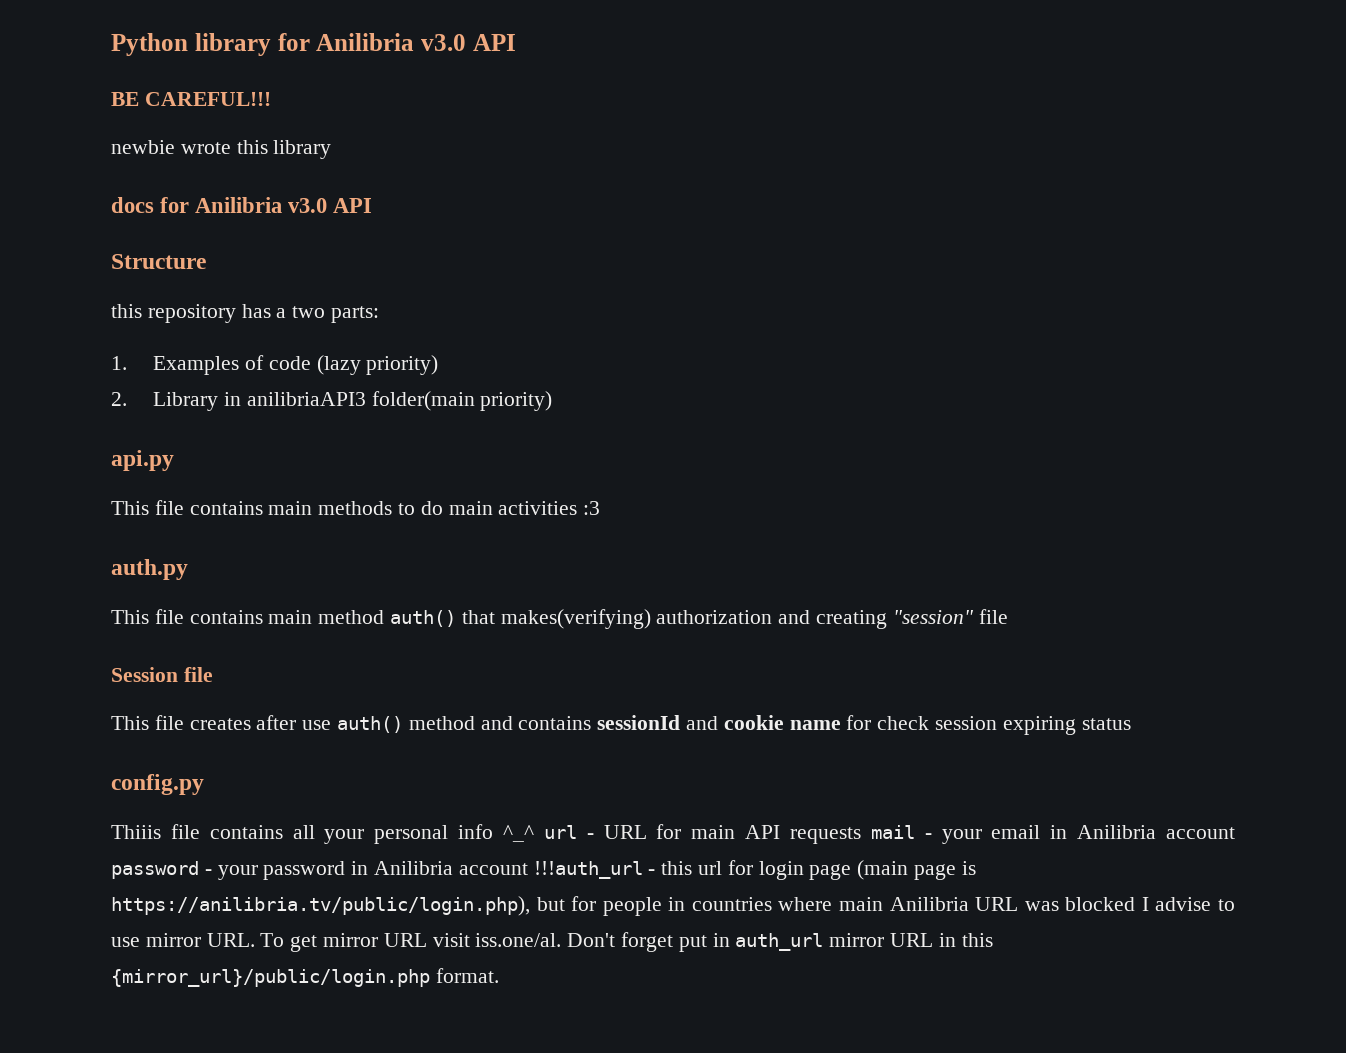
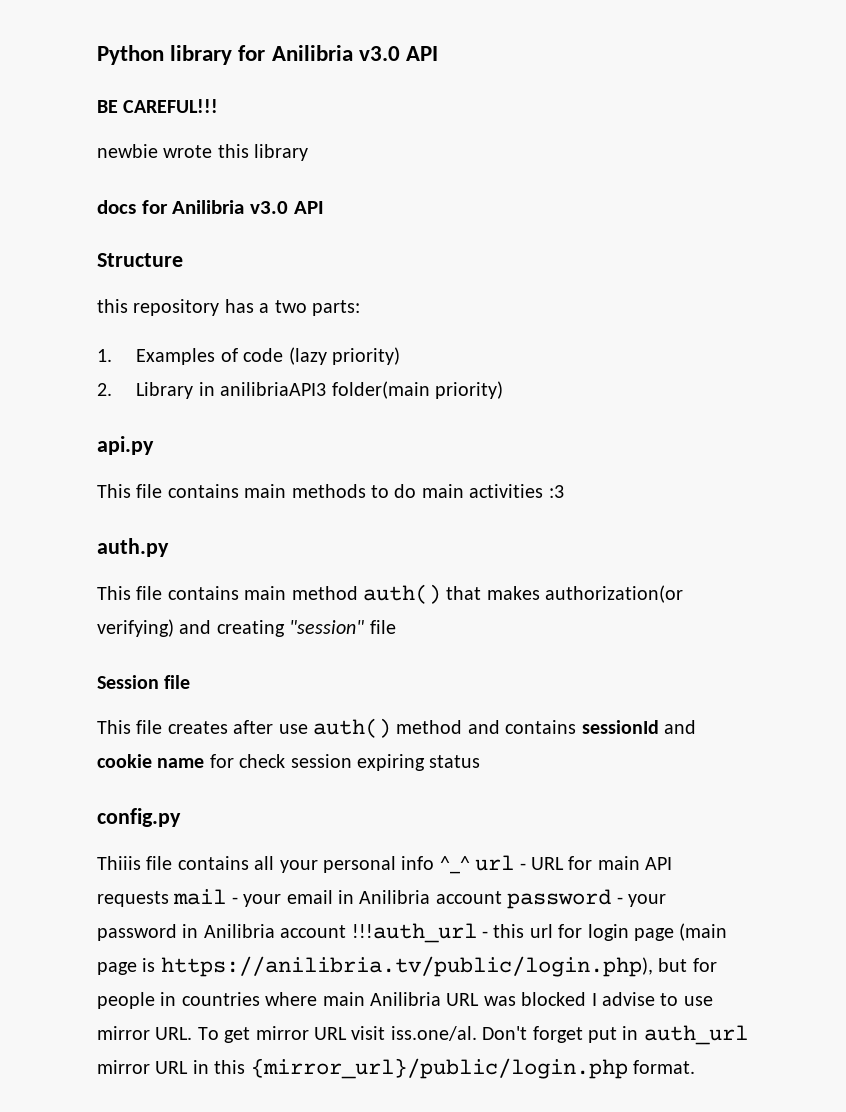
[500,609,773,629] makes(verifying) authorization -> [486,585,684,603] [97,619,174,637] makes authorization(or verifying)

